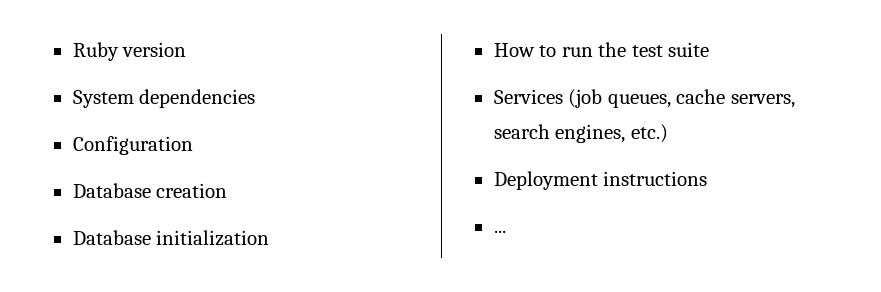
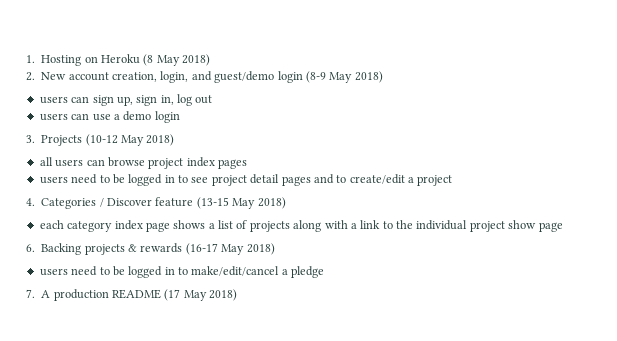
[72,42,187,61] [72,89,256,108] [72,136,193,155] [72,183,228,198] [72,230,270,246] [493,42,710,57] [493,89,795,108] [493,124,668,143] [493,171,708,190] [493,230,506,233] Ruby version // System dependencies // Configuration // Database creation // Database initialization // How to run the test suite // Services (job queues, cache servers, search engines, etc.) // Deployment instructions // ... -> [26,54,211,66] [26,71,383,83] [39,94,213,106] [39,111,180,123] [26,134,175,146] [39,157,247,169] [39,174,453,186] [26,197,286,209] [39,220,563,232] [26,243,275,255] [39,266,325,278] [26,289,238,301] 1. Hosting on Heroku (8 May 2018) // 2. New account creation, login, and guest/demo login (8-9 May 2018) // users can sign up, sign in, log out // users can use a demo login // 3. Projects (10-12 May 2018) // all users can browse project index pages // users need to be logged in to see project detail pages and to create/edit a project // 4. Categories / Discover feature (13-15 May 2018) // each category index page shows a list of projects along with a link to the individual project show page // 6. Backing projects & rewards (16-17 May 2018) // users need to be logged in to make/edit/cancel a pledge // 7. A production README (17 May 2018)

